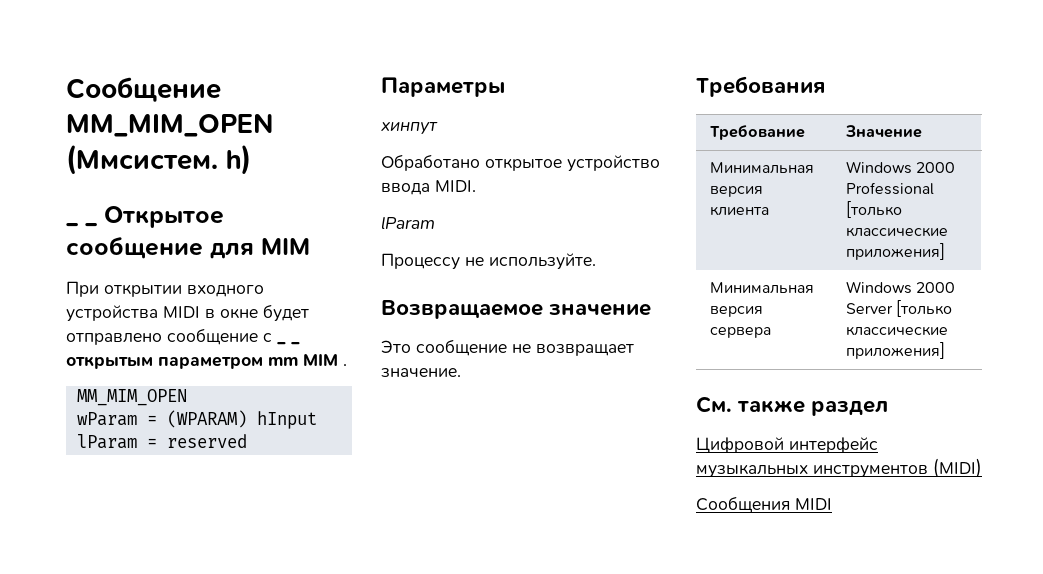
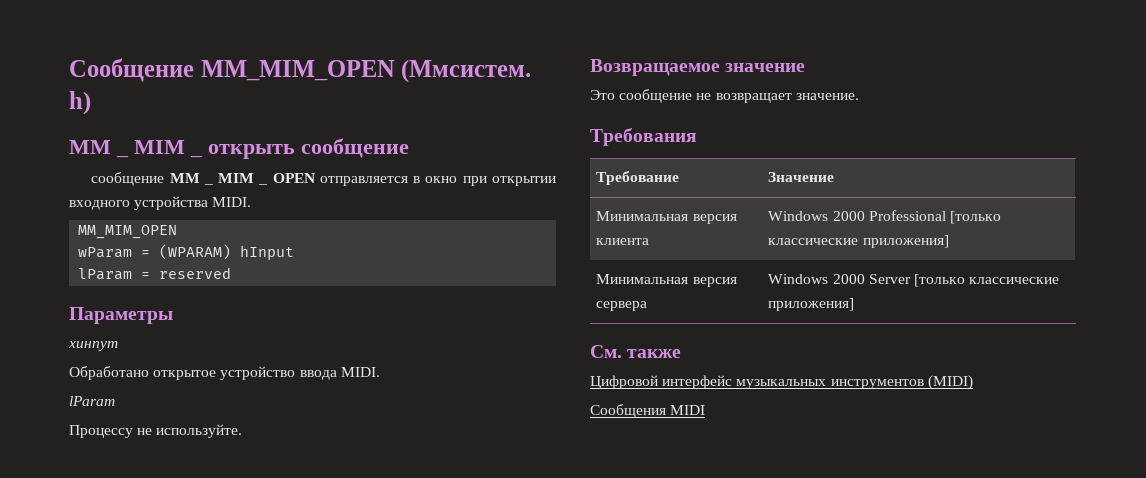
[66,206,224,228] [66,237,310,259] [66,281,264,297] [66,304,309,322] [66,328,272,345] [277,342,300,345] [66,354,347,369] _ _ Открытое сообщение для MIM // При открытии входного устройства MIDI в окне будет отправлено сообщение с _ _ открытым параметром mm MIM . -> [69,140,111,154] [116,154,129,158] [134,140,185,154] [190,138,409,159] [91,172,200,186] [203,183,213,185] [218,173,255,183] [258,183,268,185] [272,173,556,186] [69,196,252,210] MM _ MIM _ открыть сообщение // сообщение MM _ MIM _ OPEN отправляется в окно при открытии входного устройства MIDI.
[811,400,888,416] раздел -> (682, 353) none

